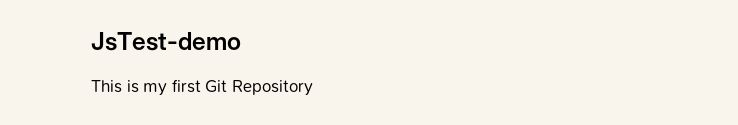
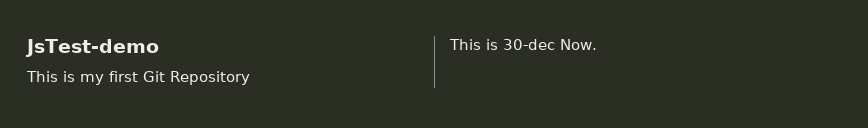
(313, 88) none -> [449,39,597,50] // This is 30-dec Now.

